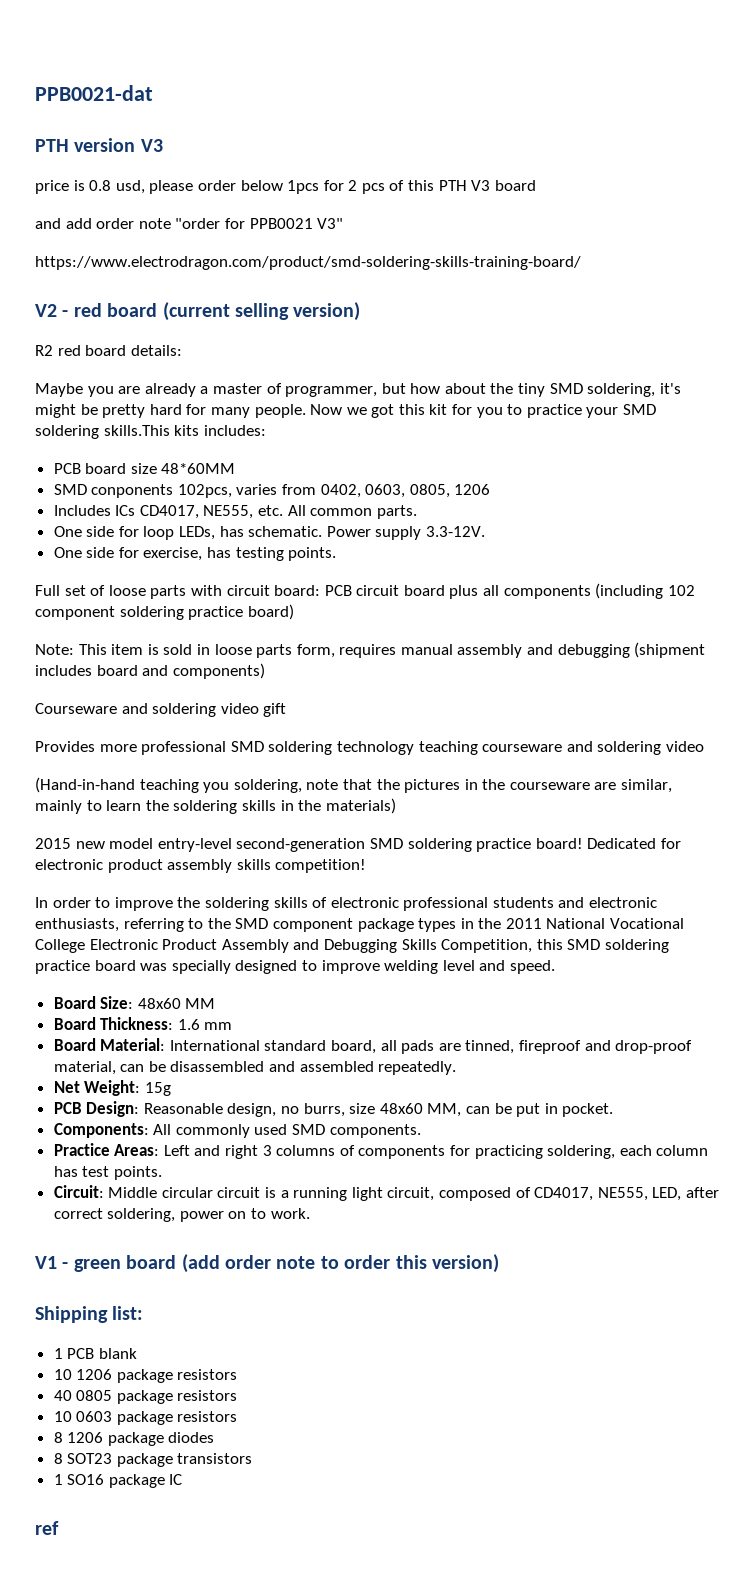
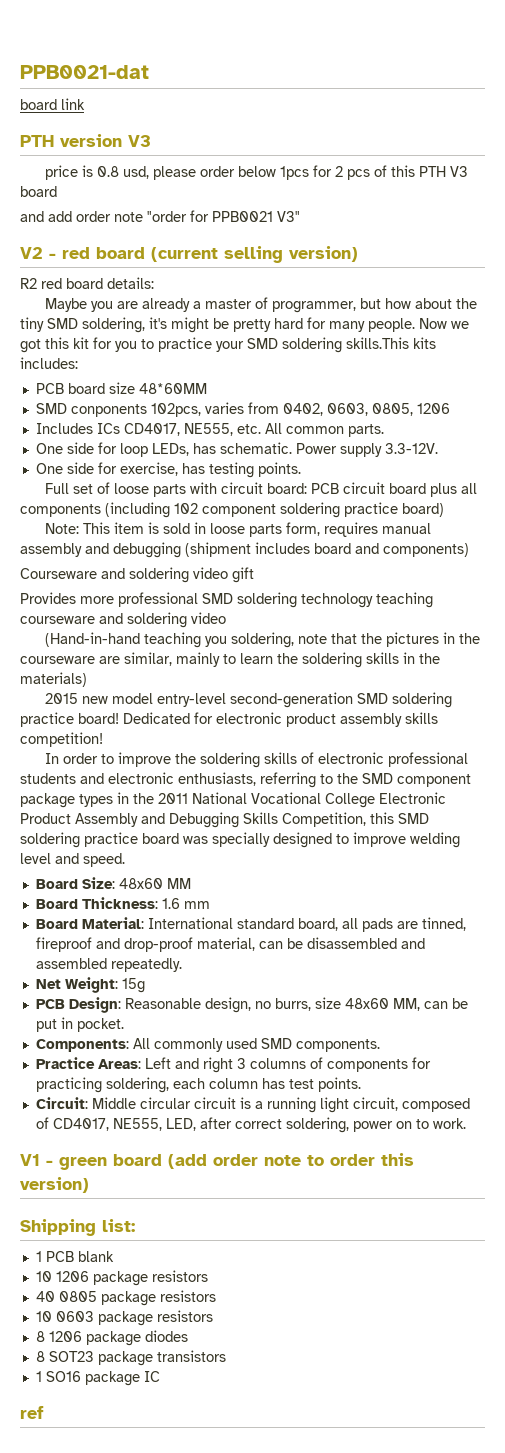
(153, 93) none -> [20,98,85,110] // board link
[35,256,581,270] // https://www.electrodragon.com/product/smd-soldering-skills-training-board/ -> (300, 216) none

